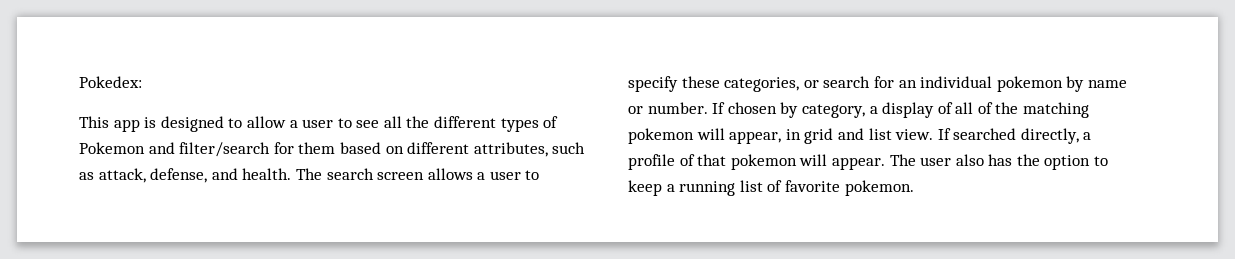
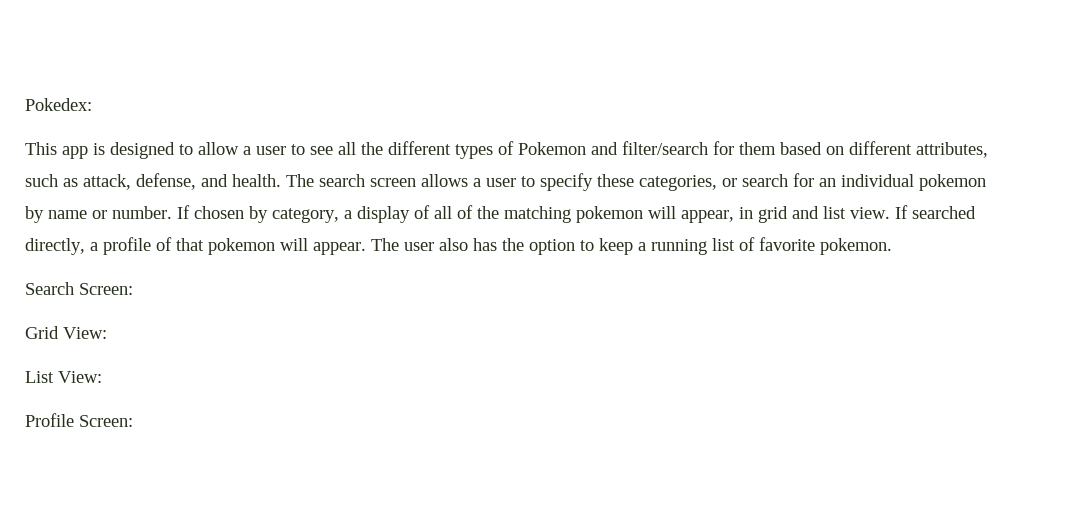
(914, 188) none -> [25,282,133,295] [25,326,107,339] [25,371,102,383] [25,413,133,427] // Search Screen: // Grid View: // List View: // Profile Screen:

